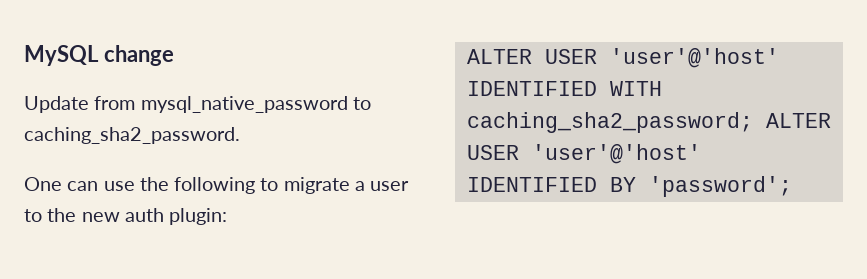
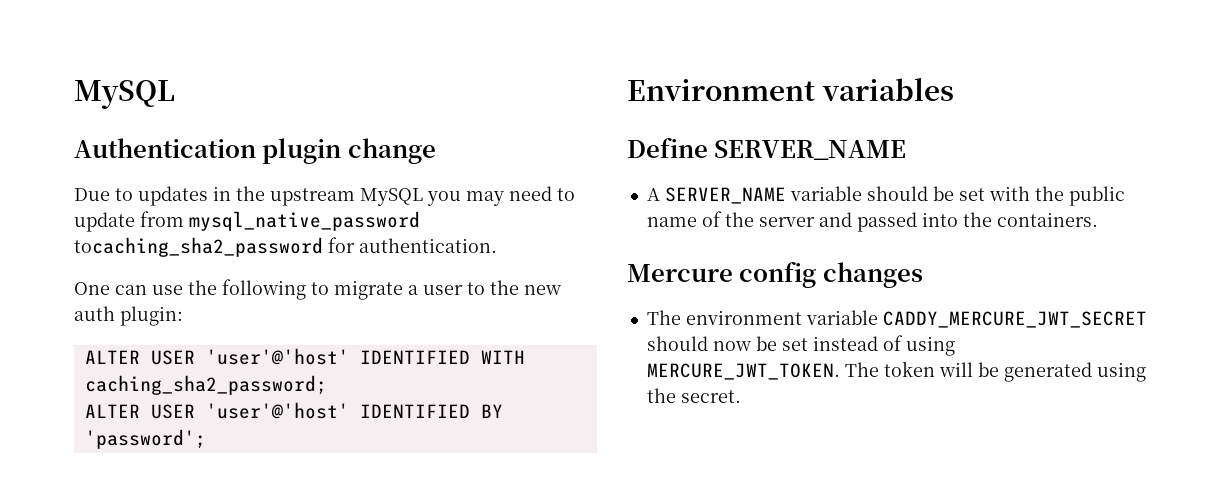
[24,45,99,66] MySQL -> [74,80,175,109] [74,138,342,164] MySQL // Authentication plugin
[24,96,371,113] [24,127,240,144] Update from mysql_native_password to caching_sha2_password. -> [74,186,575,206] [74,211,420,232] [74,237,497,257] Due to updates in the upstream MySQL you may need to update from mysql_native_password tocaching_sha2_password for authentication.
(753, 122) none -> (327, 385) //
(792, 186) none -> [627,78,954,101] [627,137,907,160] [646,186,1125,206] [646,211,1098,232] [627,261,923,288] [646,310,1147,328] [646,335,955,356] [646,361,1146,382] [646,388,741,403] // Environment variables // Define SERVER_NAME // A SERVER_NAME variable should be set with the public name of the server and passed into the containers. // Mercure config changes // The environment variable CADDY_MERCURE_JWT_SECRET should now be set instead of using MERCURE_JWT_TOKEN. The token will be generated using the secret.

